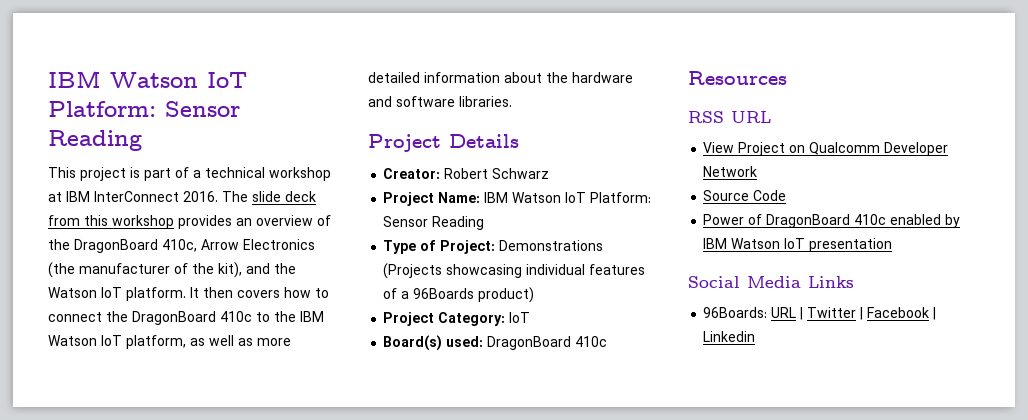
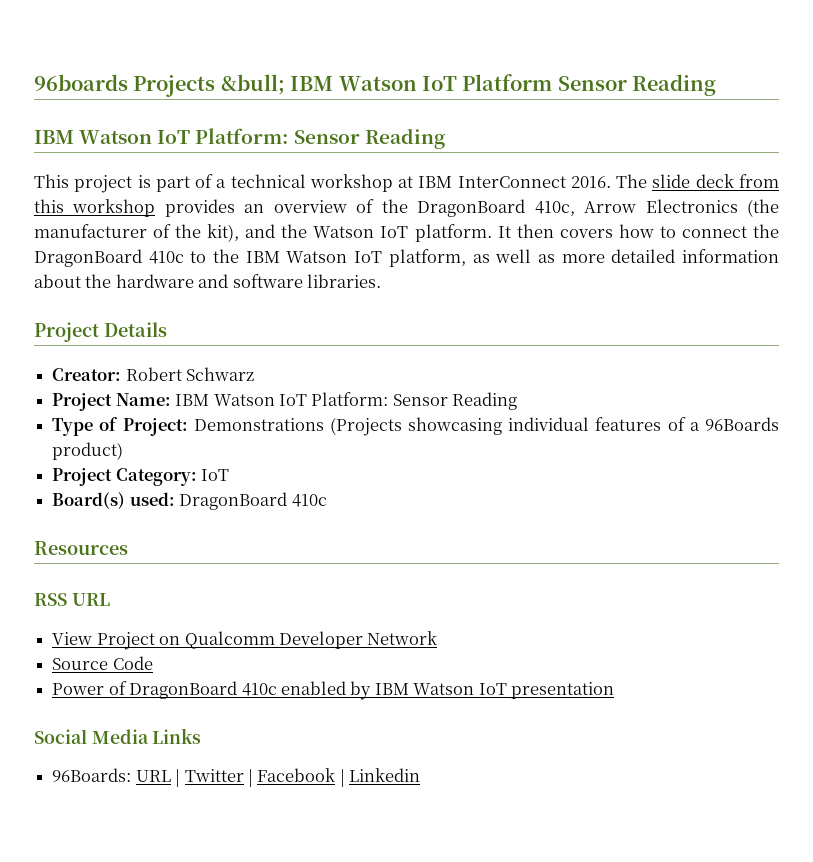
(48, 79) none -> [34,74,717,97] 96boards Projects &bull; IBM Watson IoT Platform Sensor Reading //

